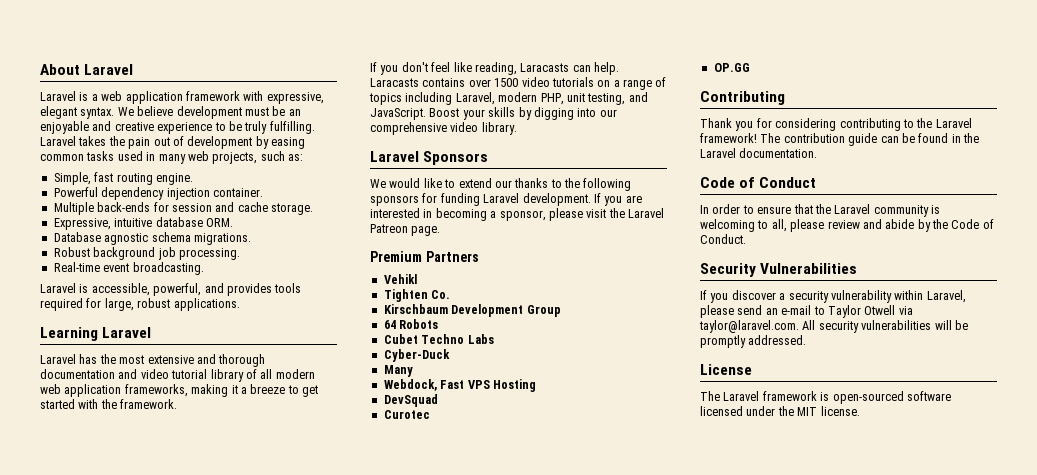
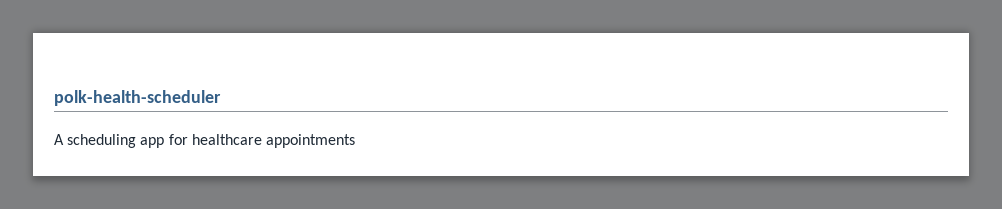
[40,64,134,75] [40,91,324,104] [40,106,301,119] [40,121,315,134] [40,136,305,149] [40,151,303,164] [53,172,193,185] [53,187,263,200] [53,202,313,215] [53,217,233,230] [53,232,251,245] [53,247,240,260] [53,262,204,275] [40,283,302,296] [40,298,240,311] [40,327,152,341] [40,354,266,367] [40,369,315,382] [40,384,318,397] [40,399,178,409] [370,62,619,75] [370,77,667,90] [369,92,648,105] [370,107,617,120] [370,122,517,135] [370,151,489,165] [370,178,632,191] [370,193,642,206] [370,208,664,221] [370,224,441,236] [370,251,479,262] [383,274,417,284] [383,289,451,302] [383,304,561,317] [383,319,439,329] [383,334,494,344] [383,349,450,362] [383,365,413,377] [383,379,536,392] [383,394,438,407] [383,410,430,419] [713,63,750,72] [700,91,785,105] [700,118,972,131] [700,133,979,146] [700,148,818,158] [700,177,817,188] [700,204,940,217] [700,219,994,232] [700,234,746,244] [700,263,858,277] [700,290,966,303] [700,305,913,318] [699,320,968,333] [700,335,807,348] [700,364,752,375] [700,391,951,404] [700,406,860,416] About Laravel // Laravel is a web application framework with expressive, elegant syntax. We believe development must be an enjoyable and creative experience to be truly fulfilling. Laravel takes the pain out of development by easing common tasks used in many web projects, such as: // Simple, fast routing engine. // Powerful dependency injection container. // Multiple back-ends for session and cache storage. // Expressive, intuitive database ORM. // Database agnostic schema migrations. // Robust background job processing. // Real-time event broadcasting. // Laravel is accessible, powerful, and provides tools required for large, robust applications. // Learning Laravel // Laravel has the most extensive and thorough documentation and video tutorial library of all modern web application frameworks, making it a breeze to get started with the framework. // If you don't feel like reading, Laracasts can help. Laracasts contains over 1500 video tutorials on a range of topics including Laravel, modern PHP, unit testing, and JavaScript. Boost your skills by digging into our comprehensive video library. // Laravel Sponsors // We would like to extend our thanks to the following sponsors for funding Laravel development. If you are interested in becoming a sponsor, please visit the Laravel Patreon page. // Premium Partners // Vehikl // Tighten Co. // Kirschbaum Development Group // 64 Robots // Cubet Techno Labs // Cyber-Duck // Many // Webdock, Fast VPS Hosting // DevSquad // Curotec // OP.GG // Contributing // Thank you for considering contributing to the Laravel framework! The contribution guide can be found in the Laravel documentation. // Code of Conduct // In order to ensure that the Laravel community is welcoming to all, please review and abide by the Code of Conduct. // Security Vulnerabilities // If you discover a security vulnerability within Laravel, please send an e-mail to Taylor Otwell via taylor@laravel.com. All security vulnerabilities will be promptly addressed. // License // The Laravel framework is open-sourced software licensed under the MIT license. -> [54,90,221,106] [54,134,355,148] polk-health-scheduler // A scheduling app for healthcare appointments

